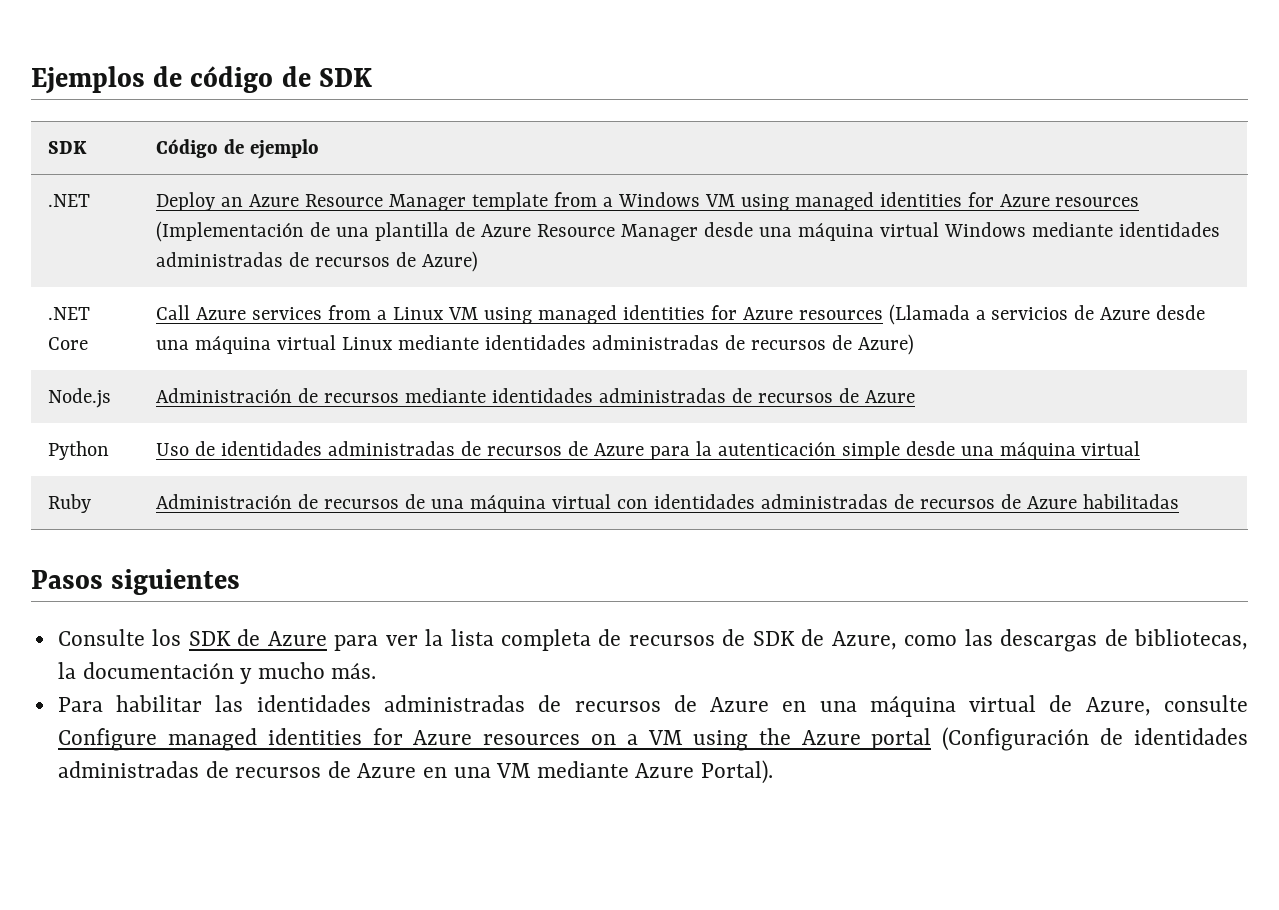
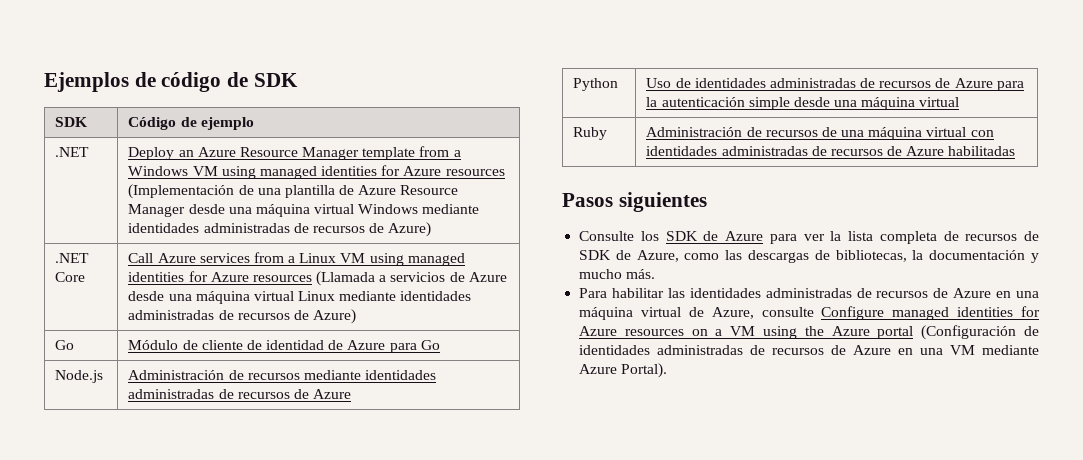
(914, 344) none -> [55,340,75,350] [128,340,440,353] // Go | Módulo de cliente de identidad de Azure para Go

